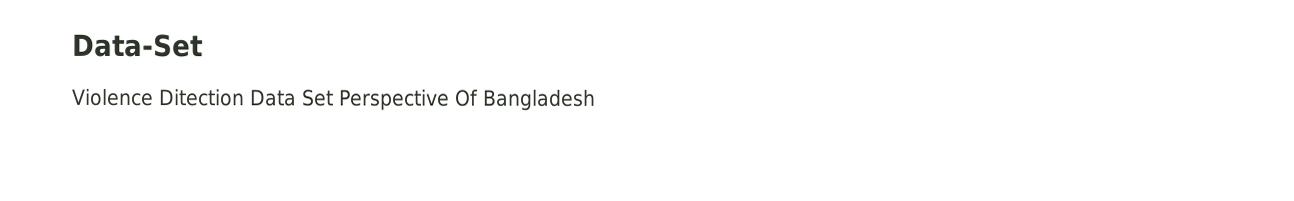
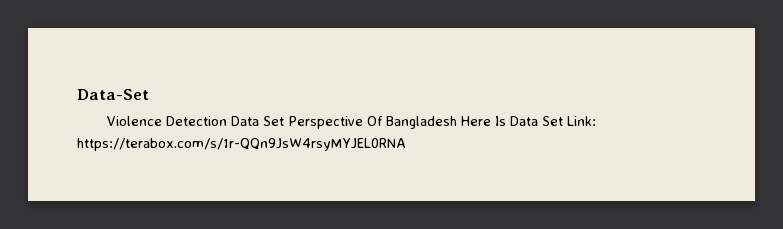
[158,89,245,107] Ditection -> [166,116,228,126] Detection
(596, 100) none -> [461,116,597,126] [77,138,406,151] Here Is Data Set Link: https://terabox.com/s/1r-QQn9JsW4rsyMYJEL0RNA

